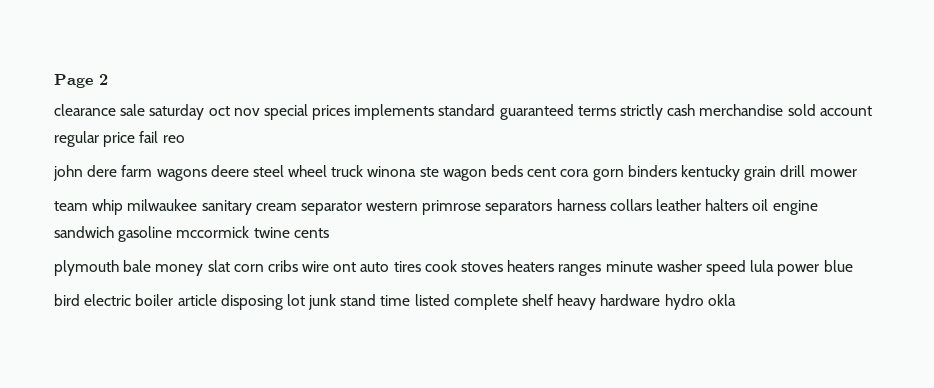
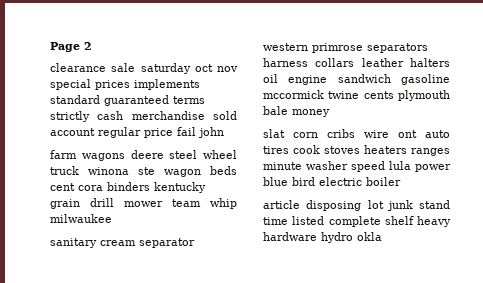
[162,135,185,143] [53,165,118,181] reo // john dere -> [198,127,224,138] john //
[592,169,624,181] gorn -> (103, 188) none
(857, 173) // -> (163, 204) none
(198, 205) none -> (112, 218) //
(329, 233) // -> (394, 95) none
(204, 270) none -> (330, 113) //
(853, 266) // -> (288, 181) none
(174, 300) none -> (401, 181) //

